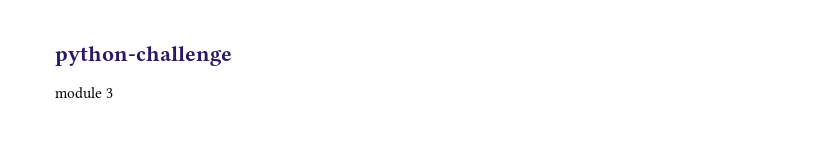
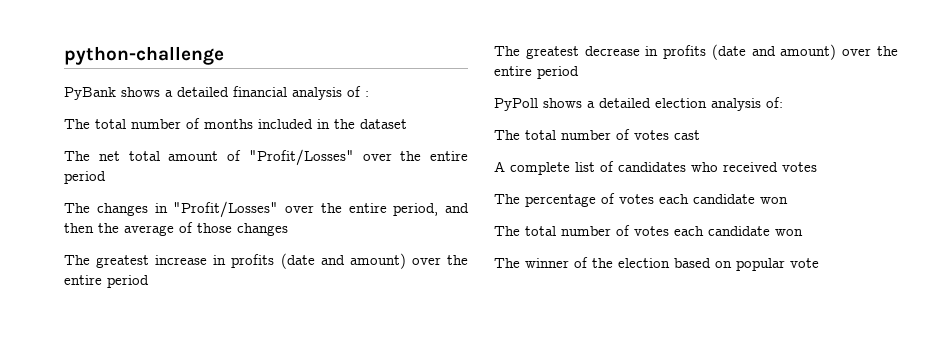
[55,87,114,99] module 3 -> [64,86,369,100] [64,118,407,129] [64,149,468,166] [64,171,106,184] [64,201,469,218] [64,222,288,236] [64,253,468,269] [64,275,149,288] [494,44,898,60] [494,66,579,79] [494,97,783,111] [494,129,700,140] [494,161,817,175] [494,193,788,207] [494,225,803,236] [494,257,819,271] PyBank shows a detailed financial analysis of : // The total number of months included in the dataset // The net total amount of "Profit/Losses" over the entire period // The changes in "Profit/Losses" over the entire period, and then the average of those changes // The greatest increase in profits (date and amount) over the entire period // The greatest decrease in profits (date and amount) over the entire period // PyPoll shows a detailed election analysis of: // The total number of votes cast // A complete list of candidates who received votes // The percentage of votes each candidate won // The total number of votes each candidate won // The winner of the election based on popular vote

